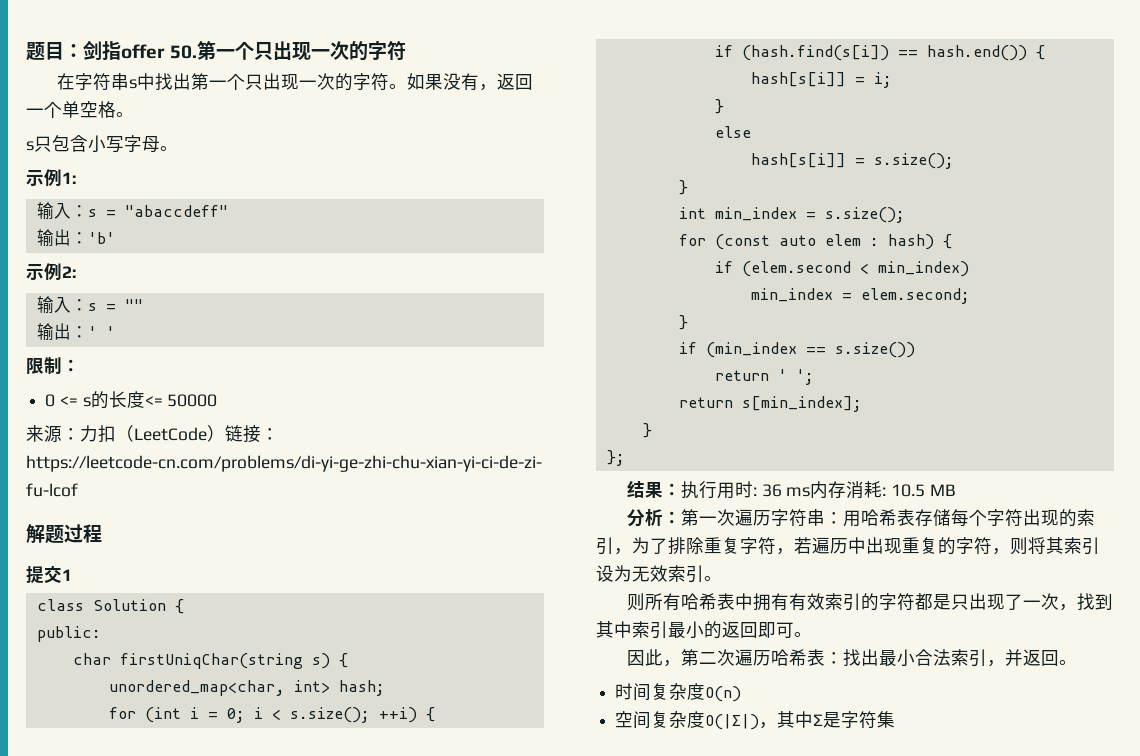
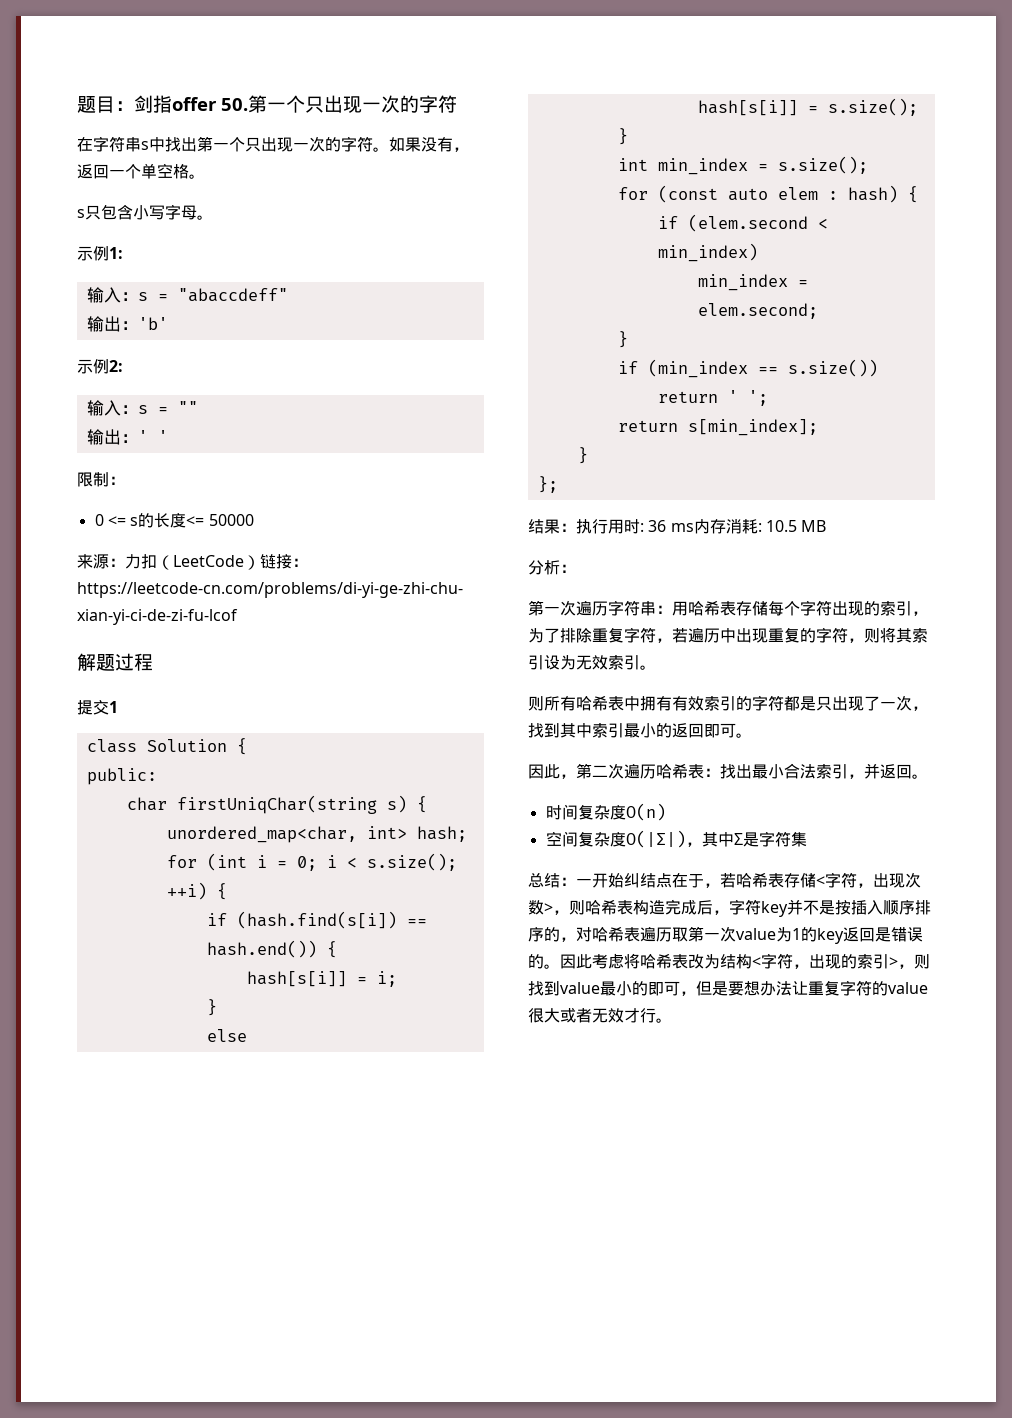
(681, 517) none -> (576, 568) //
(896, 719) none -> [528,872,921,888] [528,899,931,917] [528,926,923,944] [528,953,930,969] [528,980,928,996] [528,1008,672,1023] // 总结：一开始纠结点在于，若哈希表存储<字符，出现次数>，则哈希表构造完成后，字符key并不是按插入顺序排序的，对哈希表遍历取第一次value为1的key返回是错误的。因此考虑将哈希表改为结构<字符，出现的索引>，则找到value最小的即可，但是要想办法让重复字符的value很大或者无效才行。

